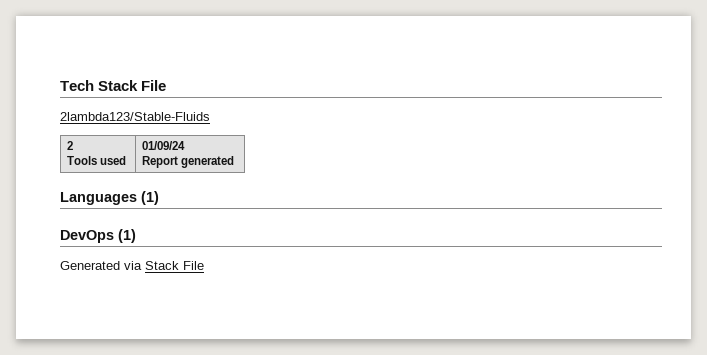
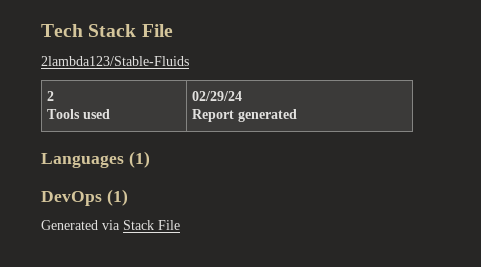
[142,141,186,150] 01/09/24 -> [191,91,242,101] 02/29/24

